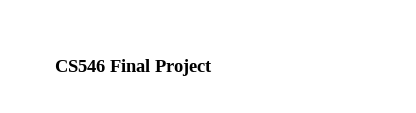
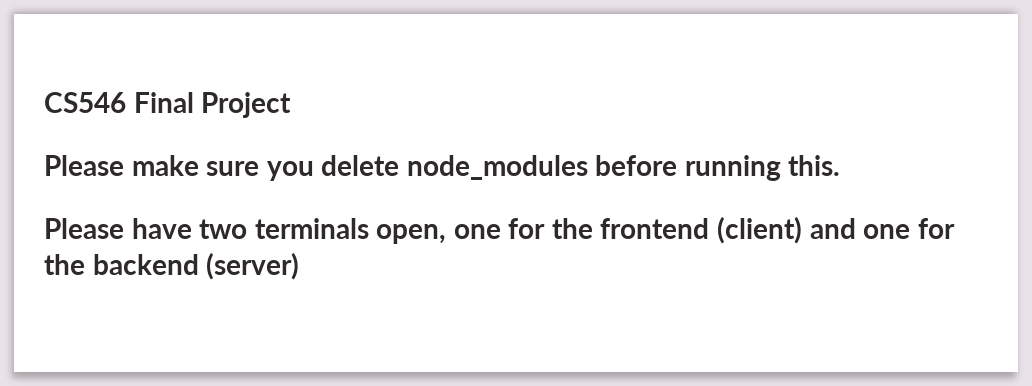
(212, 67) none -> [44,155,841,181] [44,217,955,244] [44,253,300,280] // Please make sure you delete node_modules before running this. // Please have two terminals open, one for the frontend (client) and one for the backend (server)

